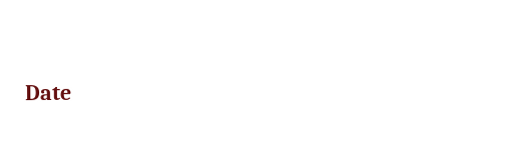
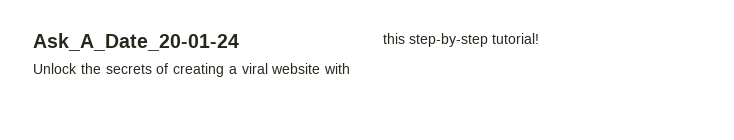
[25,84,72,101] Date -> [33,33,239,51] [33,63,350,77] [383,33,539,47] Ask_A_Date_20-01-24 // Unlock the secrets of creating a viral website with this step-by-step tutorial!

